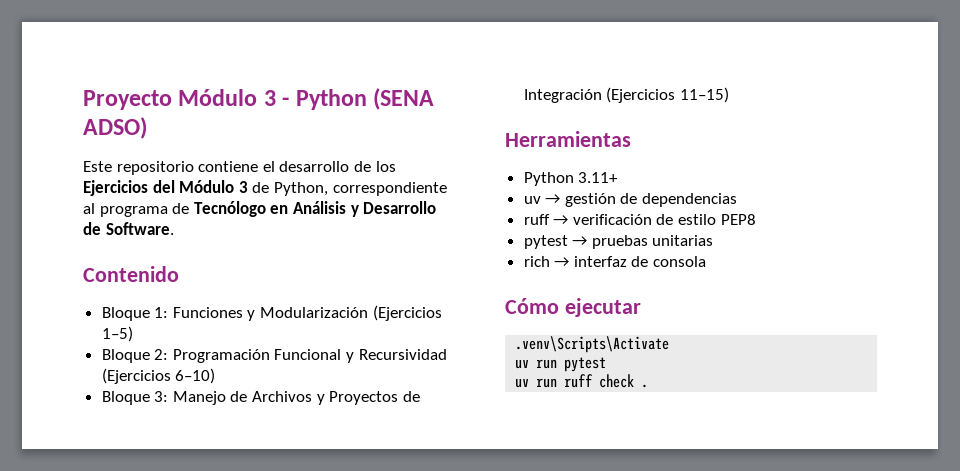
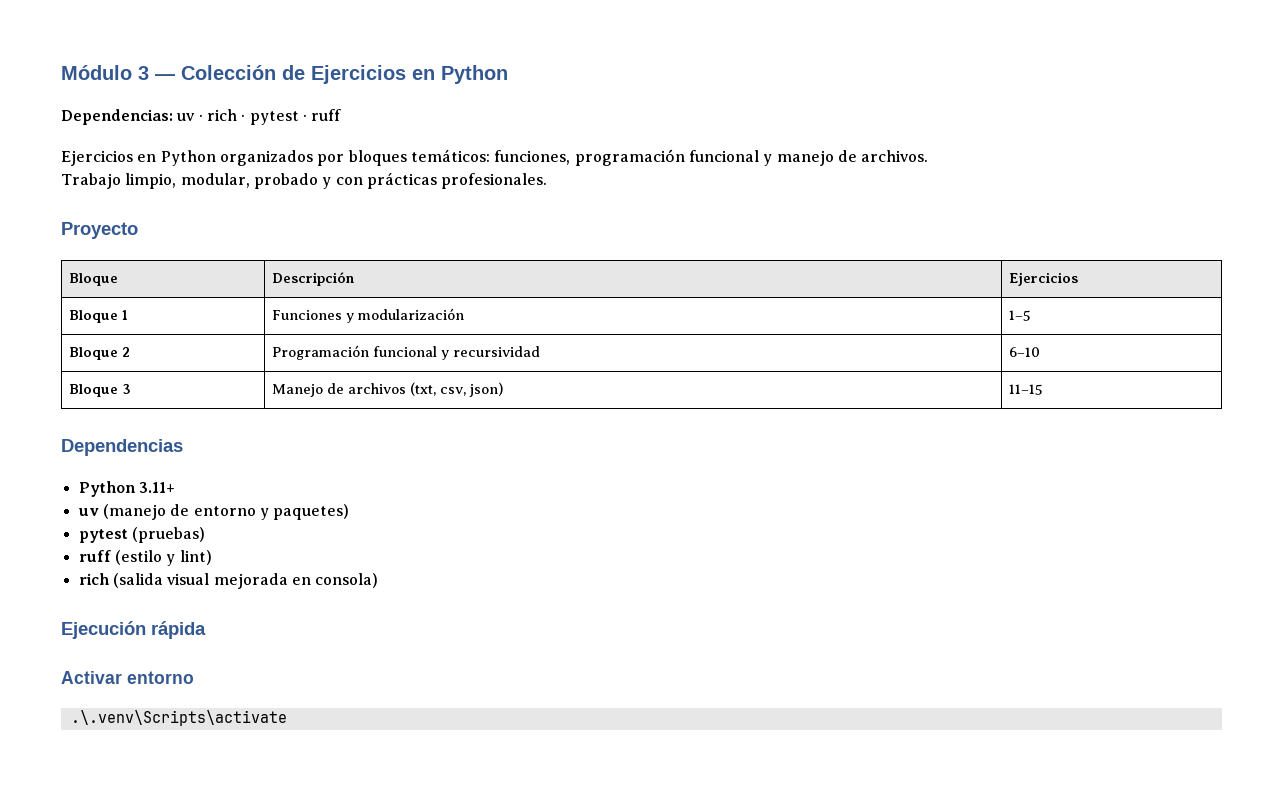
[83,88,435,110] [83,117,147,139] [83,161,396,175] [83,180,447,196] [83,201,437,217] [83,222,174,235] [83,266,179,282] [101,305,442,321] [101,326,133,342] [101,349,447,363] [101,368,216,384] [101,391,420,405] [523,87,729,103] [505,131,631,147] [523,172,619,186] [523,193,738,207] [523,214,756,225] [523,235,714,249] [523,256,707,267] [505,298,641,317] [515,336,670,353] [515,357,607,372] [515,374,649,388] Proyecto Módulo 3 - Python (SENA ADSO) // Este repositorio contiene el desarrollo de los Ejercicios del Módulo 3 de Python, correspondiente al programa de Tecnólogo en Análisis y Desarrollo de Software. // Contenido // Bloque 1: Funciones y Modularización (Ejercicios 1–5) // Bloque 2: Programación Funcional y Recursividad (Ejercicios 6–10) // Bloque 3: Manejo de Archivos y Proyectos de Integración (Ejercicios 11–15) // Herramientas // Python 3.11+ // uv → gestión de dependencias // ruff → verificación de estilo PEP8 // pytest → pruebas unitarias // rich → interfaz de consola // Cómo ejecutar // .venv\Scripts\Activate // uv run pytest // uv run ruff check . -> [61,65,508,84] [61,109,342,125] [61,149,929,166] [61,172,548,189] [61,222,138,239] [68,273,118,286] [271,272,354,286] [1008,272,1078,286] [68,310,128,323] [271,308,464,323] [1008,310,1031,321] [68,347,130,360] [271,345,540,360] [1008,347,1040,357] [68,384,131,397] [271,382,503,397] [1008,384,1043,395] [61,439,183,456] [78,481,175,497] [77,504,350,520] [78,527,205,543] [78,550,212,566] [78,573,379,589] [61,621,206,639] [61,671,194,684] [70,710,287,726] Módulo 3 — Colección de Ejercicios en Python // Dependencias: uv · rich · pytest · ruff // Ejercicios en Python organizados por bloques temáticos: funciones, programación funcional y manejo de archivos. // Trabajo limpio, modular, probado y con prácticas profesionales. // Proyecto // Bloque | Descripción | Ejercicios // Bloque 1 | Funciones y modularización | 1–5 // Bloque 2 | Programación funcional y recursividad | 6–10 // Bloque 3 | Manejo de archivos (txt, csv, json) | 11–15 // Dependencias // Python 3.11+ // uv (manejo de entorno y paquetes) // pytest (pruebas) // ruff (estilo y lint) // rich (salida visual mejorada en consola) // Ejecución rápida // Activar entorno // .\.venv\Scripts\activate

